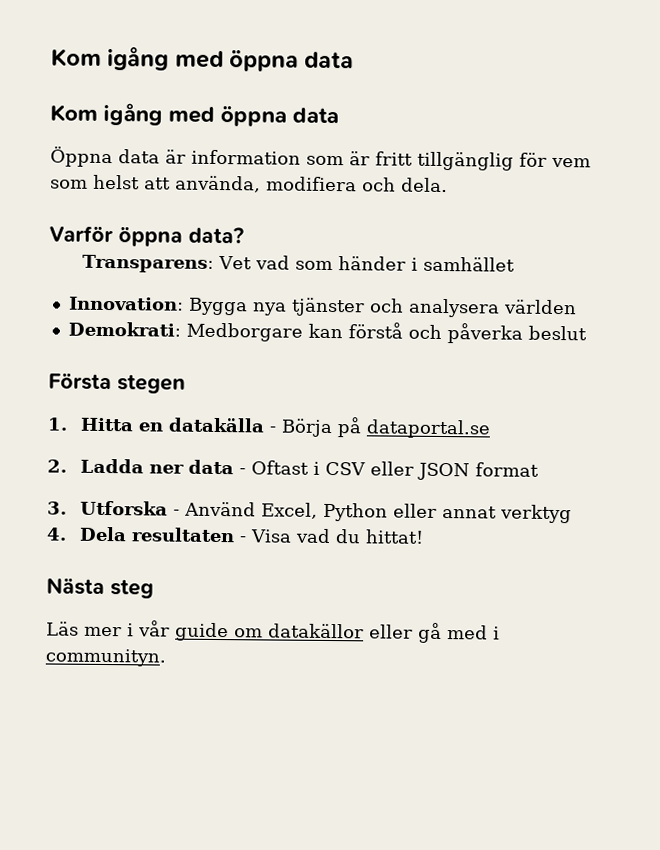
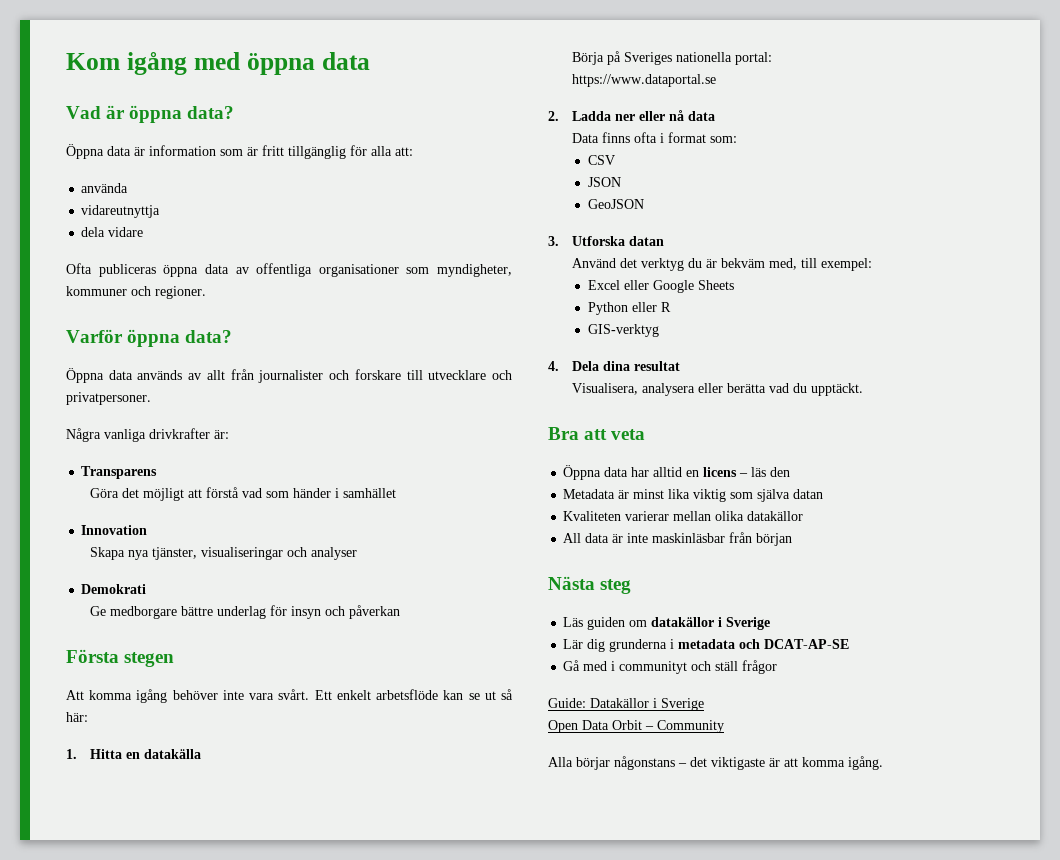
[51,47,355,72] [50,102,340,127] Kom igång med öppna data // Kom igång med öppna data -> [66,51,370,75] [66,105,235,123] Kom igång med öppna data // Vad är öppna data?
[551,157,591,168] [50,174,448,193] [49,225,244,247] [82,254,253,273] vem som helst att använda, modifiera och dela. // Varför öppna data? // Transparens: Vet -> [371,146,413,156] [81,183,129,193] [81,205,161,218] [81,227,144,237] [66,263,512,277] [66,286,206,299] [66,329,233,347] [66,368,513,383] [66,392,151,405] [66,428,229,442] [81,466,158,479] [90,487,240,501] alla att: // använda // vidareutnyttja // dela vidare // Ofta publiceras öppna data av offentliga organisationer som myndigheter, kommuner och regioner. // Varför öppna data? // Öppna data används av allt från journalister och forskare till utvecklare och privatpersoner. // Några vanliga drivkrafter är: // Transparens // Göra det möjligt att förstå
[68,296,577,318] [67,321,587,344] [48,372,186,394] Innovation: Bygga nya tjänster och analysera världen // Demokrati: Medborgare kan förstå och påverka beslut // Första stegen -> [81,525,148,535] [90,547,358,560] [81,584,147,594] [90,605,401,619] [66,649,175,667] [66,689,513,703] [66,712,88,722] Innovation // Skapa nya tjänster, visualiseringar och analyser // Demokrati // Ge medborgare bättre underlag för insyn och påverkan // Första stegen // Att komma igång behöver inte vara svårt. Ett enkelt arbetsflöde kan se ut så här:
[269,426,277,433] - -> (202, 754) //
[366,419,492,439] dataportal.se -> [624,52,773,65] [572,74,717,87] Sveriges nationella portal: // https://www.dataportal.se
[188,459,321,475] data - Oftast i -> [639,110,716,121] [572,132,738,143] eller nå data // Data finns ofta i format som: //
[370,461,415,476] eller -> (615, 160) //
[475,462,540,477] format -> [587,199,644,209] // GeoJSON
[173,501,573,524] [46,526,425,544] [46,577,154,599] [46,620,500,643] [45,648,166,667] - Använd Excel, Python eller annat verktyg // 4. Dela resultaten - Visa vad du hittat! // Nästa steg // Läs mer i vår guide om datakällor eller gå med i communityn. -> [629,236,665,246] [572,258,873,271] [587,280,734,293] [587,302,671,315] [587,324,659,337] [548,361,681,371] [572,383,864,396] [548,427,646,440] [563,465,791,480] [563,489,824,502] [563,511,804,521] [563,532,793,546] [548,576,632,594] [563,617,771,630] [563,639,850,652] [563,660,778,674] [548,698,704,711] [548,720,724,733] [548,756,883,770] datan // Använd det verktyg du är bekväm med, till exempel: // Excel eller Google Sheets // Python eller R // GIS-verktyg // 4. Dela dina resultat // Visualisera, analysera eller berätta vad du upptäckt. // Bra att veta // Öppna data har alltid en licens – läs den // Metadata är minst lika viktig som själva datan // Kvaliteten varierar mellan olika datakällor // All data är inte maskinläsbar från början // Nästa steg // Läs guiden om datakällor i Sverige // Lär dig grunderna i metadata och DCAT-AP-SE // Gå med i communityt och ställ frågor // Guide: Datakällor i Sverige // Open Data Orbit – Community // Alla börjar någonstans – det viktigaste är att komma igång.

